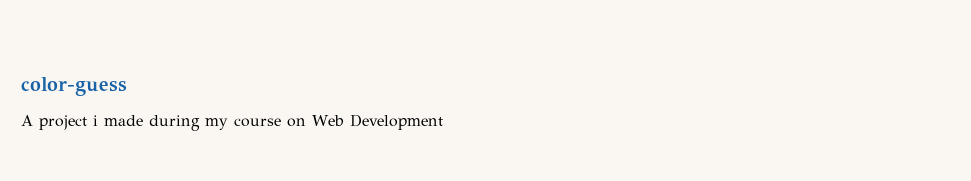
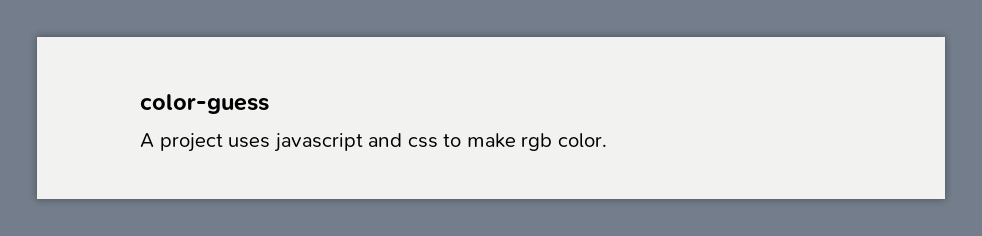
[93,114,443,131] i made during my course on Web Development -> [228,133,607,152] uses javascript and css to make rgb color.

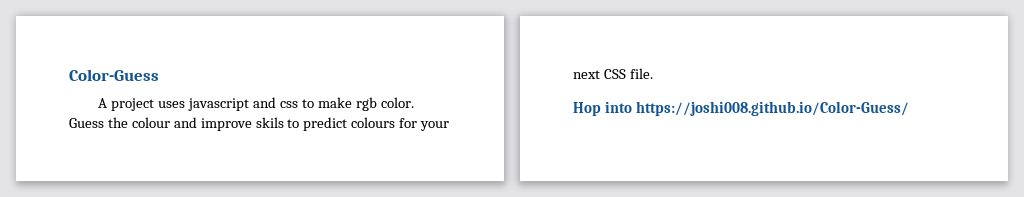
[140,94,269,114] color-guess -> [69,69,159,81] Color-Guess
(607, 140) none -> [69,117,450,131] [573,68,653,79] [573,101,910,116] Guess the colour and improve skils to predict colours for your next CSS file. // Hop into https://joshi008.github.io/Color-Guess/

